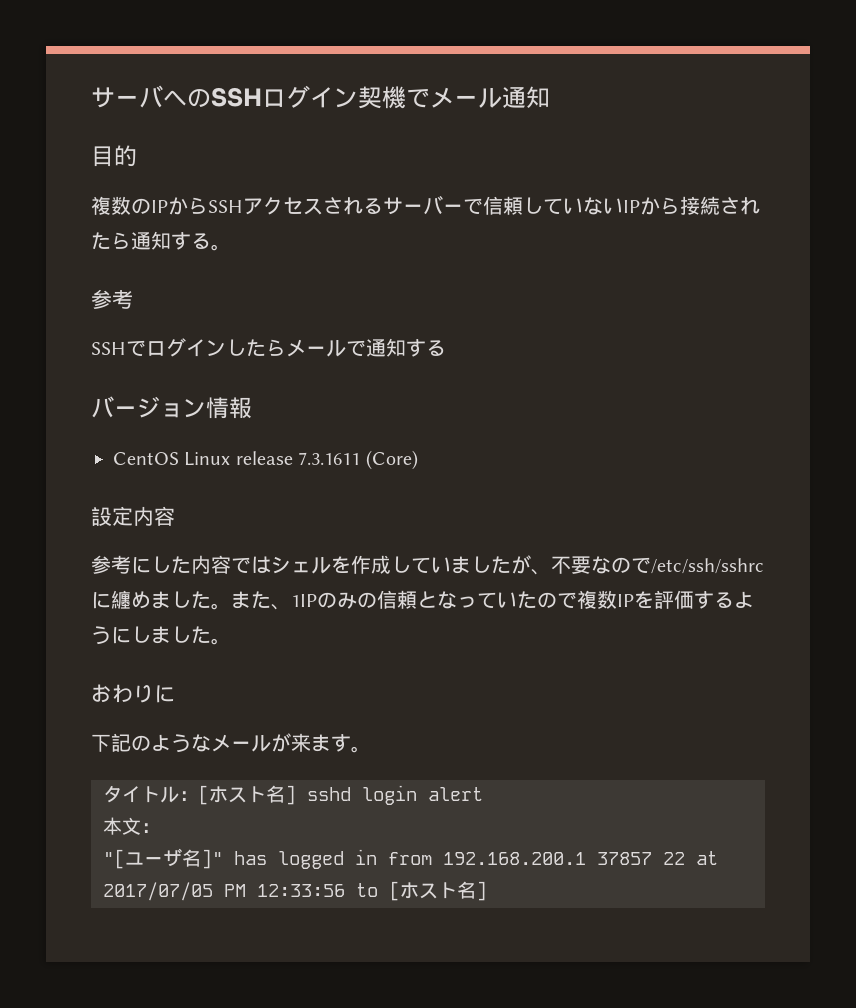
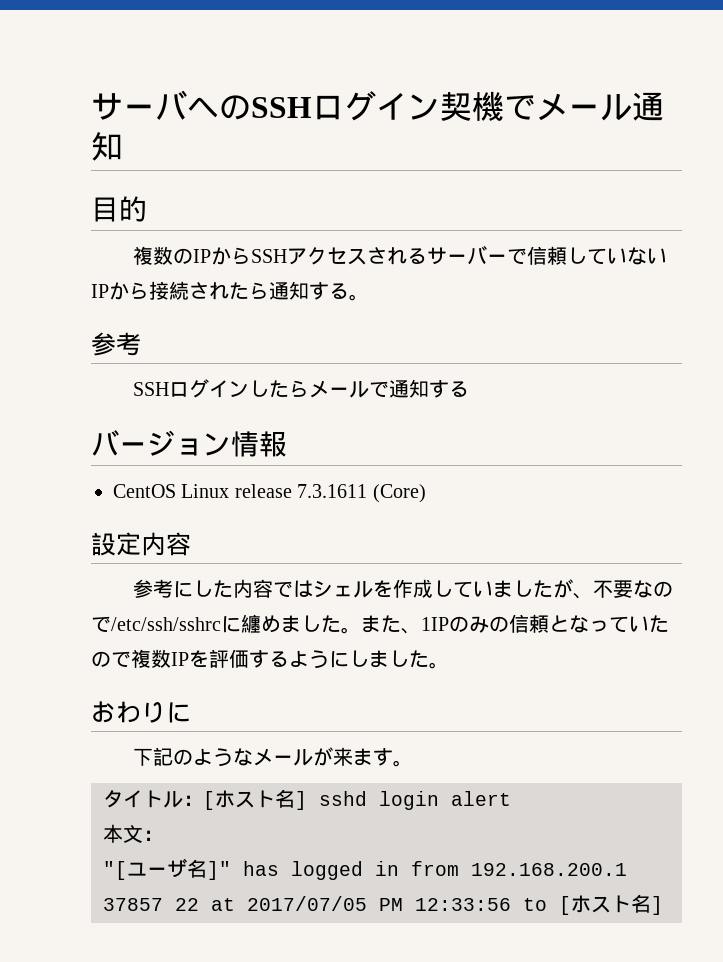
[126,340,146,357] で -> (169, 389) none

